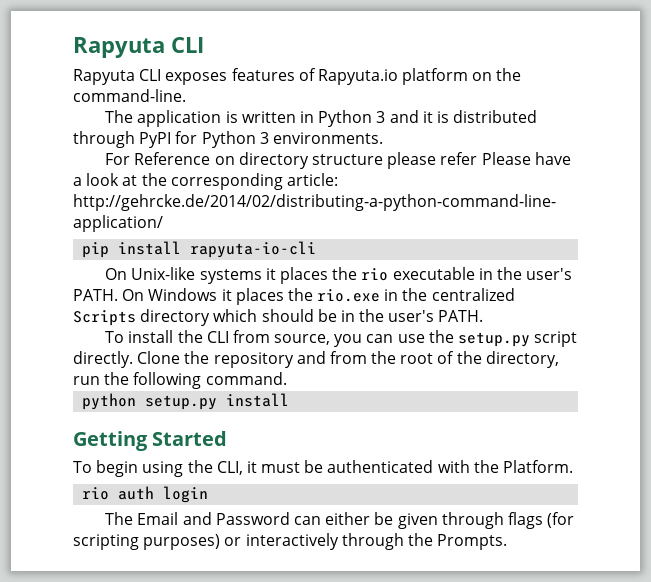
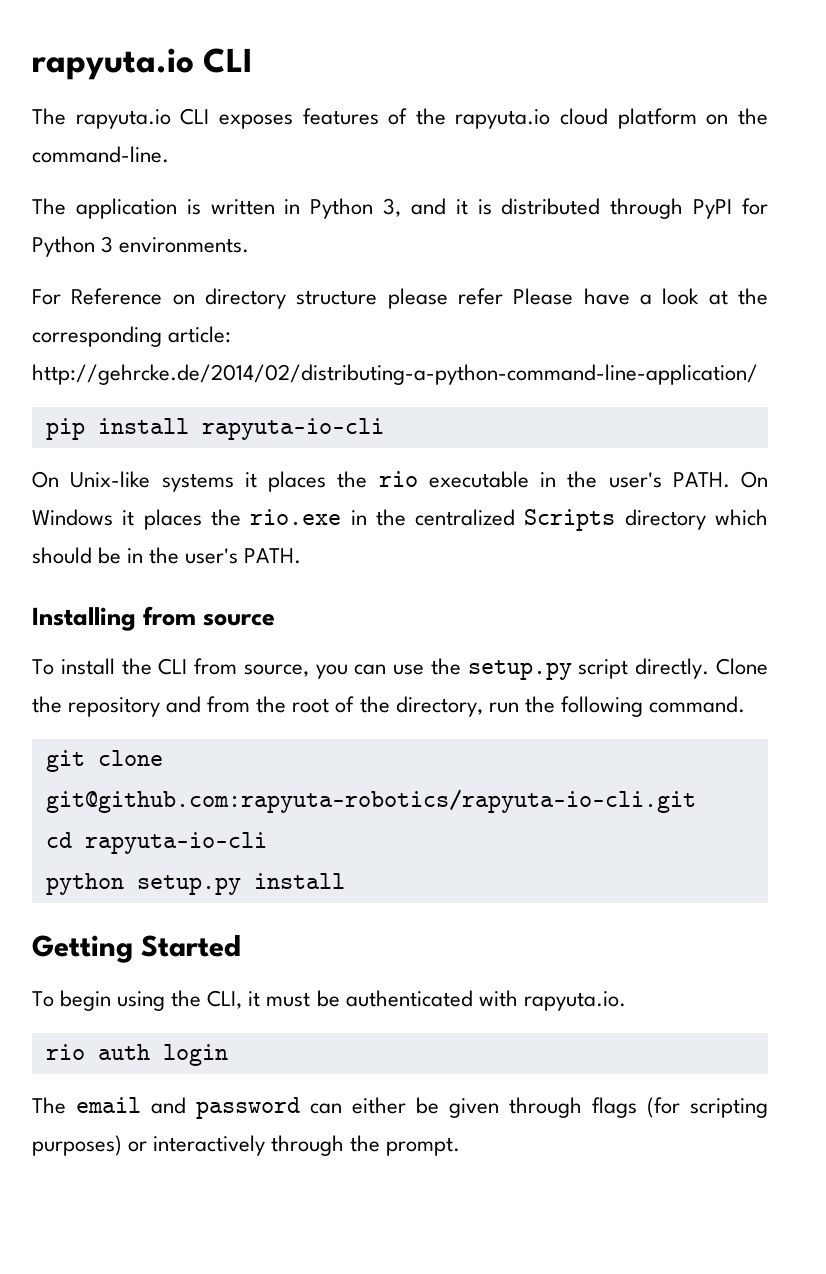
[73,37,165,58] Rapyuta -> [32,48,194,80] rapyuta.io
[73,69,135,85] Rapyuta -> [32,108,171,129] The rapyuta.io
[317,69,398,85] Rapyuta.io -> [415,108,609,129] the rapyuta.io cloud
[376,111,386,123] 3 -> [383,198,402,217] 3,
(484, 316) none -> [32,606,276,631] // Installing from source
(287, 378) none -> [45,750,163,772] [45,789,696,813] [45,832,267,854] // git clone git@github.com:rapyuta-robotics/rapyuta-io-cli.git // cd rapyuta-io-cli
[473,460,574,473] the Platform. -> [523,991,626,1011] rapyuta.io.
[137,512,290,525] Email and Password -> [76,1097,300,1119] email and password
[437,534,508,550] Prompts. -> [386,1137,461,1156] prompt.

